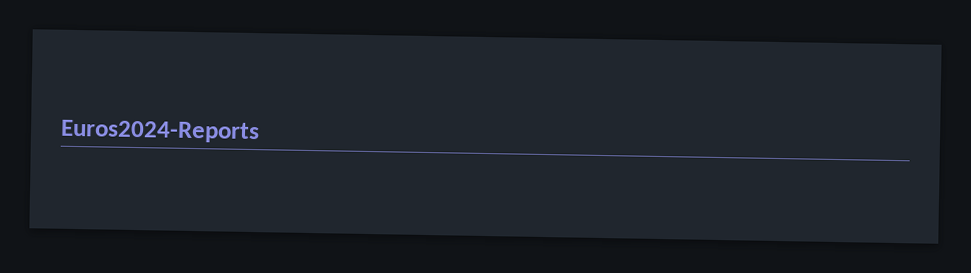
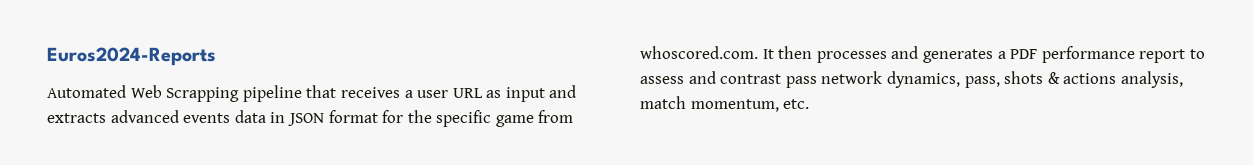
(260, 131) none -> [47,85,577,102] [47,110,574,127] [640,46,1205,63] [640,71,1183,88] [640,96,810,112] // Automated Web Scrapping pipeline that receives a user URL as input and extracts advanced events data in JSON format for the specific game from whoscored.com. It then processes and generates a PDF performance report to assess and contrast pass network dynamics, pass, shots & actions analysis, match momentum, etc.

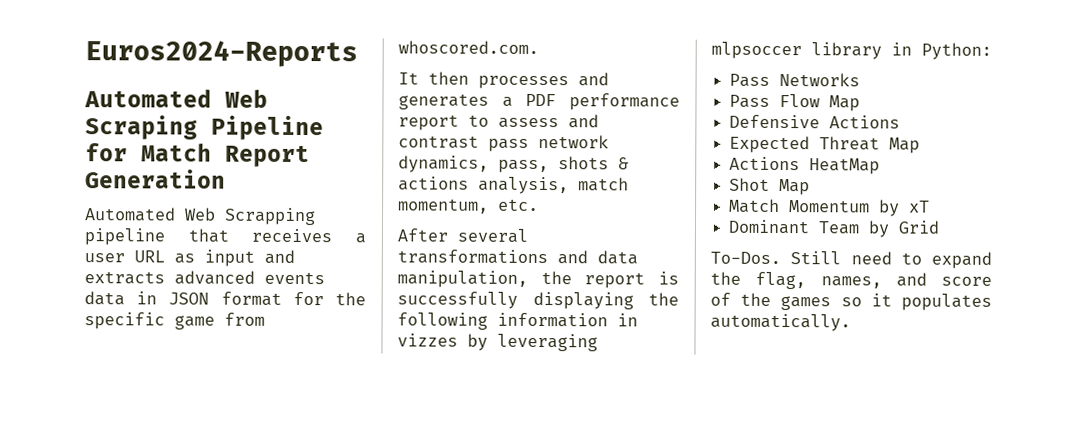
(216, 56) none -> [84,89,268,108] [85,115,324,141] [85,143,310,168] [85,169,226,189] // Automated Web Scraping Pipeline for Match Report Generation
(758, 52) none -> (539, 47) //
(810, 104) none -> [397,228,528,243] [397,249,638,265] [397,270,679,289] [397,291,679,310] [397,312,638,330] [397,333,598,352] [711,41,992,60] [729,73,861,87] [729,94,861,112] [729,114,901,129] [729,135,921,154] [729,156,881,175] [729,177,811,196] [729,198,931,217] [728,219,940,238] [710,251,992,269] [710,271,992,290] [710,292,992,311] [710,313,851,332] // After several transformations and data manipulation, the report is successfully displaying the following information in vizzes by leveraging mlpsoccer library in Python: // Pass Networks // Pass Flow Map // Defensive Actions // Expected Threat Map // Actions HeatMap // Shot Map // Match Momentum by xT // Dominant Team by Grid // To-Dos. Still need to expand the flag, names, and score of the games so it populates automatically.

